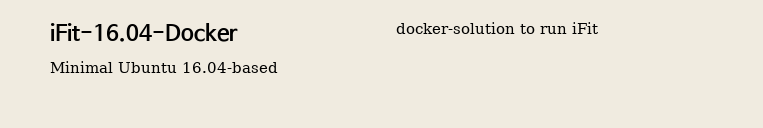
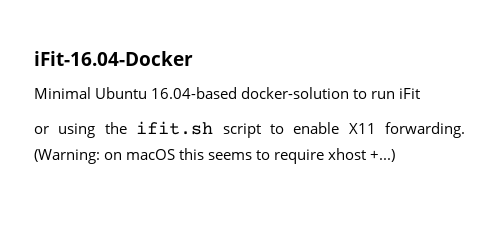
(598, 28) none -> [34,121,465,138] [34,148,396,164] // or using the ifit.sh script to enable X11 forwarding. (Warning: on macOS this seems to require xhost +...)

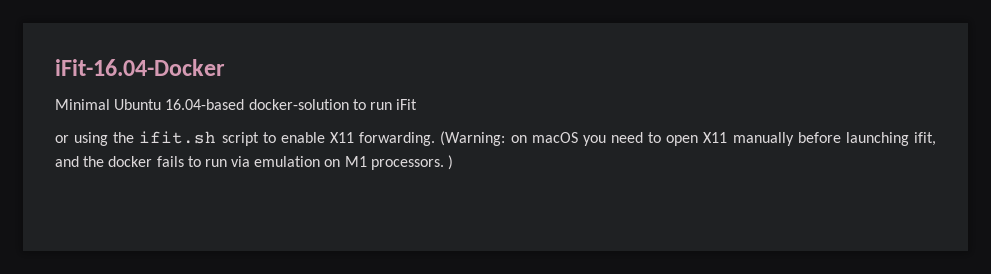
[179,148,396,164] this seems to require xhost +...) -> [582,132,936,146] [55,155,454,170] you need to open X11 manually before launching ifit, and the docker fails to run via emulation on M1 processors. )

